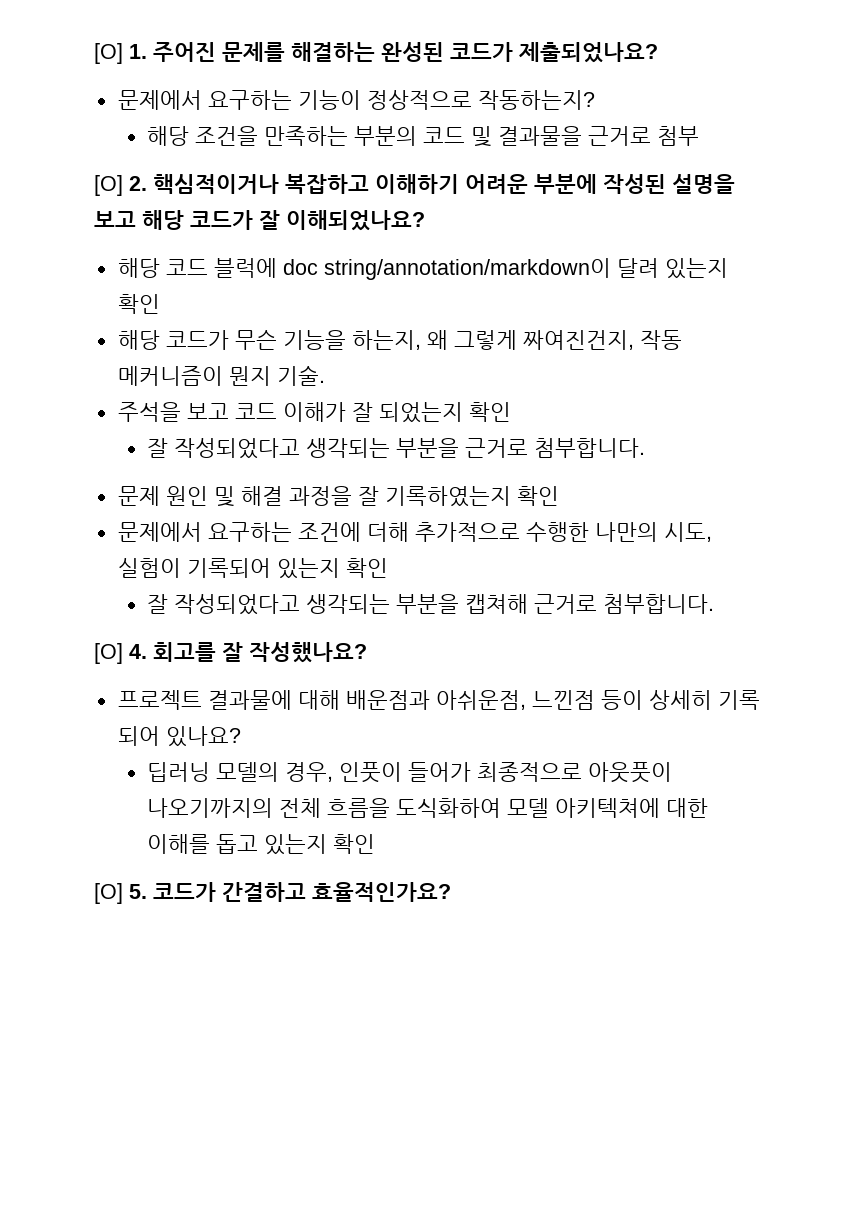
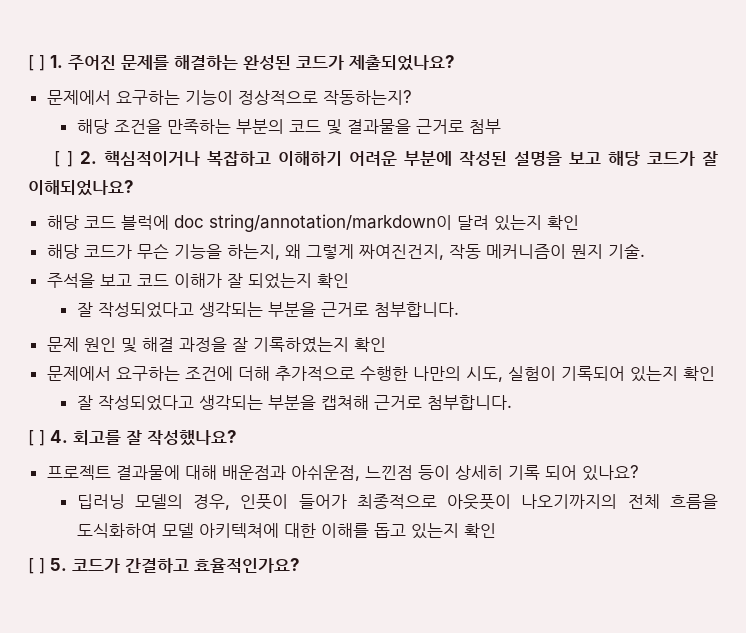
[94,43,123,64] [O] -> [28,55,45,71] [ ]
[94,175,123,196] [O] -> [53,151,73,167] [ ]
[94,643,123,664] [O] -> [28,430,45,446] [ ]
[94,883,123,904] [O] -> [28,558,45,574] [ ]

